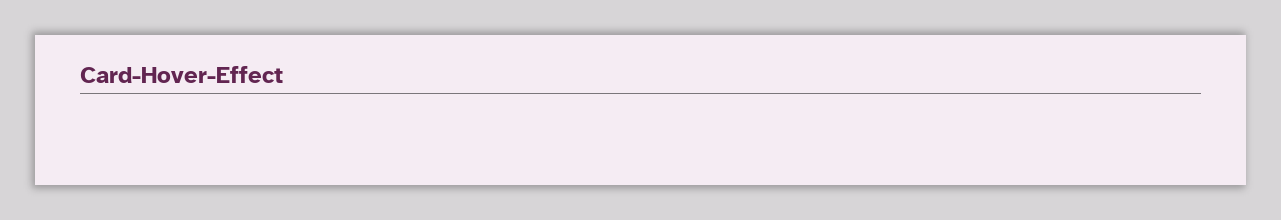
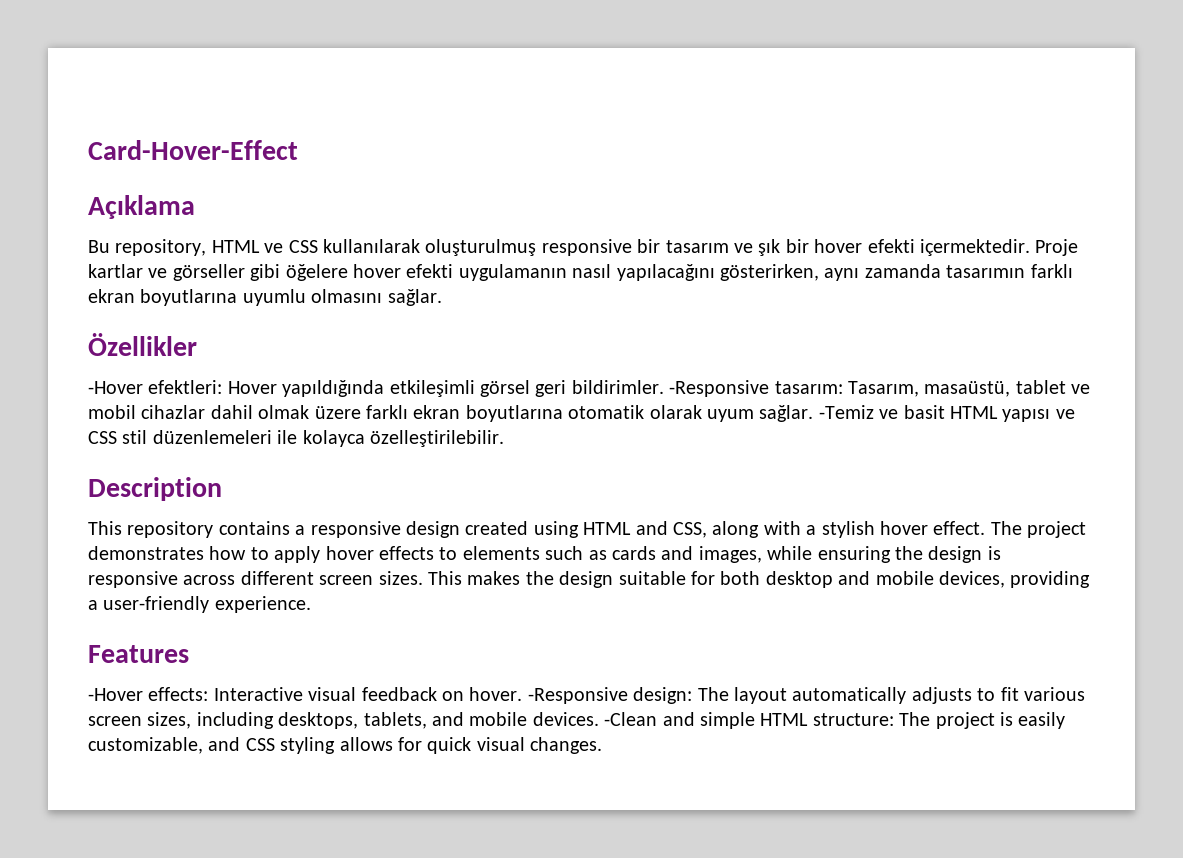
(283, 74) none -> [88,195,195,219] [88,239,1079,256] [88,264,1073,281] [88,289,442,306] [88,333,197,356] [88,380,1091,397] [88,405,1075,422] [88,430,504,447] [88,477,222,501] [88,521,1087,538] [88,546,1001,563] [88,571,1091,588] [88,596,311,613] [88,645,189,663] [88,687,1085,704] [88,712,1066,729] [88,737,603,754] // Açıklama // Bu repository, HTML ve CSS kullanılarak oluşturulmuş responsive bir tasarım ve şık bir hover efekti içermektedir. Proje kartlar ve görseller gibi öğelere hover efekti uygulamanın nasıl yapılacağını gösterirken, aynı zamanda tasarımın farklı ekran boyutlarına uyumlu olmasını sağlar. // Özellikler // -Hover efektleri: Hover yapıldığında etkileşimli görsel geri bildirimler. -Responsive tasarım: Tasarım, masaüstü, tablet ve mobil cihazlar dahil olmak üzere farklı ekran boyutlarına otomatik olarak uyum sağlar. -Temiz ve basit HTML yapısı ve CSS stil düzenlemeleri ile kolayca özelleştirilebilir. // Description // This repository contains a responsive design created using HTML and CSS, along with a stylish hover effect. The project demonstrates how to apply hover effects to elements such as cards and images, while ensuring the design is responsive across different screen sizes. This makes the design suitable for both desktop and mobile devices, providing a user-friendly experience. // Features // -Hover effects: Interactive visual feedback on hover. -Responsive design: The layout automatically adjusts to fit various screen sizes, including desktops, tablets, and mobile devices. -Clean and simple HTML structure: The project is easily customizable, and CSS styling allows for quick visual changes.

